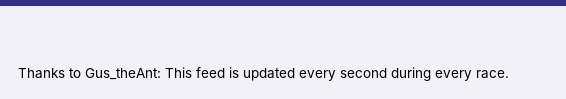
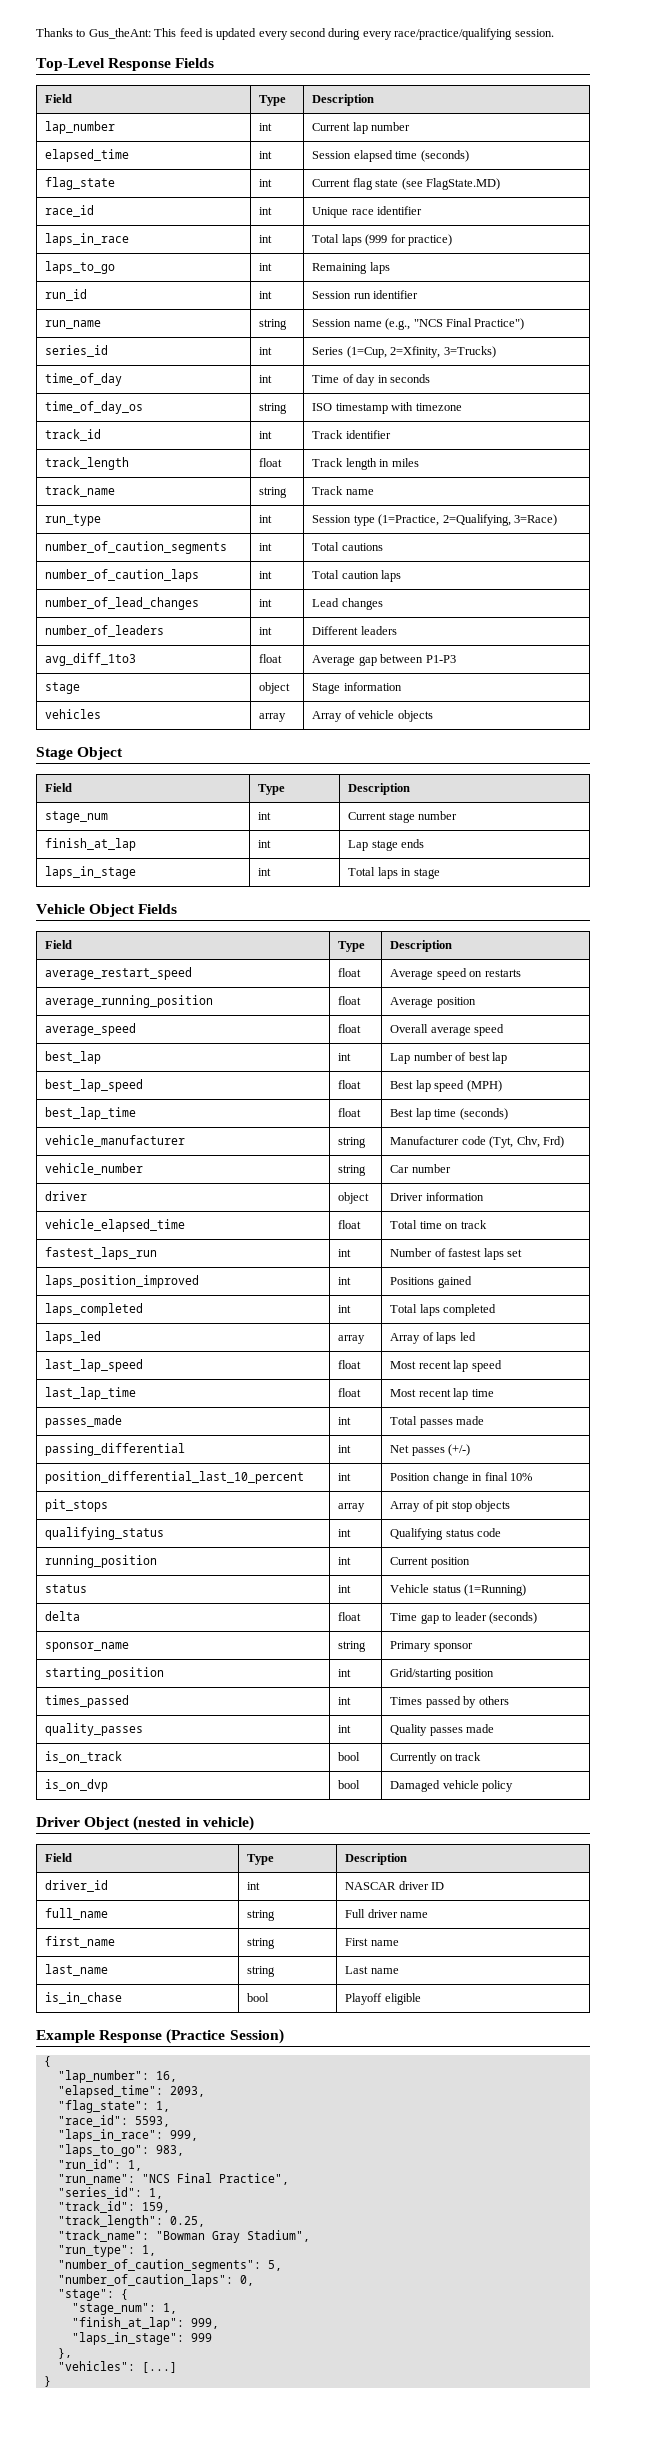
[476,70,509,79] race. -> [394,28,554,40] [36,58,215,71] [45,94,73,103] [259,95,287,106] [312,94,375,106] [45,121,116,134] [259,123,273,131] [312,122,411,134] [45,149,130,162] [259,151,273,159] [312,150,469,162] [45,177,116,190] [259,179,273,187] [312,178,500,190] [45,205,95,217] [259,207,273,215] [312,206,423,218] [45,233,130,246] [259,235,273,243] [312,234,452,246] [45,261,116,274] [259,263,273,271] [312,262,390,274] [45,289,88,301] [259,291,273,299] [312,290,419,299] [45,320,102,329] [259,319,288,330] [312,318,525,330] [45,345,109,357] [259,347,273,355] [312,346,496,358] [45,373,123,386] [259,375,273,383] [312,374,430,386] [45,401,144,414] [259,403,288,414] [312,402,462,414] [45,429,102,441] [259,431,273,439] [312,430,391,439] [45,457,130,470] [259,458,283,467] [312,458,419,470] [45,485,116,497] [259,487,288,498] [312,486,374,495] [45,514,102,526] [259,515,273,523] [312,514,557,526] [45,541,228,554] [259,543,273,551] [312,542,383,551] [45,569,200,582] [259,571,273,579] [312,570,402,582] [45,597,200,610] [259,599,273,607] [312,598,383,610] [45,625,165,637] [259,627,273,635] [312,626,397,635] [45,653,137,666] [259,654,283,663] [312,654,456,666] [45,682,81,694] [259,682,291,694] [312,682,402,694] [45,709,102,719] [259,713,287,722] [312,710,433,722] [36,747,124,760] [45,783,73,792] [258,784,286,795] [348,783,411,795] [45,811,109,823] [258,812,272,820] [348,811,458,823] [45,838,137,851] [258,840,272,848] [348,839,425,851] [45,866,137,879] [258,868,272,876] [348,867,440,879] [36,904,178,917] [45,940,73,949] [338,941,366,952] [390,940,453,952] [45,967,193,980] [338,968,362,977] [390,968,521,980] [45,995,214,1008] [338,996,362,1005] [390,997,476,1008] [45,1023,137,1036] [338,1024,362,1033] [390,1024,505,1036] [45,1051,102,1064] [338,1053,352,1061] [390,1052,507,1064] [45,1079,144,1092] [338,1080,362,1089] [390,1080,502,1092] [45,1107,137,1120] [338,1108,362,1117] [390,1108,508,1120] [45,1135,186,1147] [338,1137,367,1148] [390,1136,564,1148] [45,1163,144,1175] [338,1165,367,1176] [390,1164,451,1173] [45,1191,88,1201] [338,1192,370,1204] [390,1192,484,1201] [45,1219,186,1232] [338,1220,362,1229] [390,1220,487,1229] [45,1247,158,1260] [338,1249,352,1257] [390,1248,522,1260] [45,1275,200,1288] [338,1277,352,1285] [390,1276,472,1288] [45,1303,144,1316] [338,1305,352,1313] [390,1304,497,1316] [45,1331,102,1344] [338,1335,366,1344] [390,1332,476,1344] [45,1359,144,1372] [338,1360,362,1369] [390,1360,502,1372] [45,1387,137,1400] [338,1388,362,1397] [390,1388,494,1400] [45,1415,123,1428] [338,1417,352,1425] [390,1416,485,1428] [45,1443,186,1456] [338,1445,352,1453] [390,1444,471,1456] [45,1471,305,1484] [338,1473,352,1481] [390,1472,532,1484] [45,1499,109,1512] [338,1503,366,1512] [390,1500,510,1512] [45,1527,165,1540] [338,1529,352,1537] [390,1528,502,1540] [45,1555,158,1568] [338,1557,352,1565] [390,1557,470,1568] [45,1584,88,1593] [338,1585,352,1593] [390,1584,527,1596] [45,1611,81,1621] [338,1612,362,1621] [390,1612,537,1624] [45,1642,130,1652] [338,1641,367,1652] [390,1641,473,1652] [45,1667,165,1680] [338,1669,352,1677] [390,1668,494,1680] [45,1695,130,1708] [338,1697,352,1705] [390,1696,509,1708] [45,1723,144,1736] [338,1725,352,1733] [390,1724,495,1736] [45,1751,123,1763] [338,1752,361,1761] [390,1752,482,1764] [45,1779,109,1792] [338,1780,361,1789] [390,1780,514,1792] [36,1816,254,1831] [45,1853,73,1862] [247,1854,275,1865] [345,1853,408,1865] [45,1880,109,1892] [247,1882,261,1890] [345,1881,445,1890] [45,1908,109,1920] [247,1910,276,1921] [345,1909,429,1918] [45,1936,116,1948] [247,1938,276,1949] [345,1938,399,1946] [45,1964,109,1976] [247,1966,276,1977] [345,1966,399,1974] [45,1992,123,2004] [247,1993,270,2002] [345,1993,421,2005] [36,2029,284,2044] [43,2056,51,2067] [57,2070,177,2083] [57,2085,205,2098] [57,2100,170,2113] [57,2115,170,2127] [57,2129,198,2142] [57,2144,184,2157] [57,2159,142,2171] [57,2173,289,2185] [57,2187,163,2199] [57,2201,170,2213] [57,2215,205,2228] [57,2230,310,2243] [57,2245,156,2257] [57,2259,282,2272] [57,2274,254,2287] [57,2289,128,2301] [71,2303,177,2315] [71,2317,219,2330] [71,2332,212,2345] [57,2348,72,2359] [57,2361,177,2373] [43,2376,51,2387] race/practice/qualifying session. // Top-Level Response Fields // Field | Type | Description // lap_number | int | Current lap number // elapsed_time | int | Session elapsed time (seconds) // flag_state | int | Current flag state (see FlagState.MD) // race_id | int | Unique race identifier // laps_in_race | int | Total laps (999 for practice) // laps_to_go | int | Remaining laps // run_id | int | Session run identifier // run_name | string | Session name (e.g., "NCS Final Practice") // series_id | int | Series (1=Cup, 2=Xfinity, 3=Trucks) // time_of_day | int | Time of day in seconds // time_of_day_os | string | ISO timestamp with timezone // track_id | int | Track identifier // track_length | float | Track length in miles // track_name | string | Track name // run_type | int | Session type (1=Practice, 2=Qualifying, 3=Race) // number_of_caution_segments | int | Total cautions // number_of_caution_laps | int | Total caution laps // number_of_lead_changes | int | Lead changes // number_of_leaders | int | Different leaders // avg_diff_1to3 | float | Average gap between P1-P3 // stage | object | Stage information // vehicles | array | Array of vehicle objects // Stage Object // Field | Type | Description // stage_num | int | Current stage number // finish_at_lap | int | Lap stage ends // laps_in_stage | int | Total laps in stage // Vehicle Object Fields // Field | Type | Description // average_restart_speed | float | Average speed on restarts // average_running_position | float | Average position // average_speed | float | Overall average speed // best_lap | int | Lap number of best lap // best_lap_speed | float | Best lap speed (MPH) // best_lap_time | float | Best lap time (seconds) // vehicle_manufacturer | string | Manufacturer code (Tyt, Chv, Frd) // vehicle_number | string | Car number // driver | object | Driver information // vehicle_elapsed_time | float | Total time on track // fastest_laps_run | int | Number of fastest laps set // laps_position_improved | int | Positions gained // laps_completed | int | Total laps completed // laps_led | array | Array of laps led // last_lap_speed | float | Most recent lap speed // last_lap_time | float | Most recent lap time // passes_made | int | Total passes made // passing_differential | int | Net passes (+/-) // position_differential_last_10_percent | int | Position change in final 10% // pit_stops | array | Array of pit stop objects // qualifying_status | int | Qualifying status code // running_position | int | Current position // status | int | Vehicle status (1=Running) // delta | float | Time gap to leader (seconds) // sponsor_name | string | Primary sponsor // starting_position | int | Grid/starting position // times_passed | int | Times passed by others // quality_passes | int | Quality passes made // is_on_track | bool | Currently on track // is_on_dvp | bool | Damaged vehicle policy // Driver Object (nested in vehicle) // Field | Type | Description // driver_id | int | NASCAR driver ID // full_name | string | Full driver name // first_name | string | First name // last_name | string | Last name // is_in_chase | bool | Playoff eligible // Example Response (Practice Session) // { // "lap_number": 16, // "elapsed_time": 2093, // "flag_state": 1, // "race_id": 5593, // "laps_in_race": 999, // "laps_to_go": 983, // "run_id": 1, // "run_name": "NCS Final Practice", // "series_id": 1, // "track_id": 159, // "track_length": 0.25, // "track_name": "Bowman Gray Stadium", // "run_type": 1, // "number_of_caution_segments": 5, // "number_of_caution_laps": 0, // "stage": { // "stage_num": 1, // "finish_at_lap": 999, // "laps_in_stage": 999 // }, // "vehicles": [...] // }

